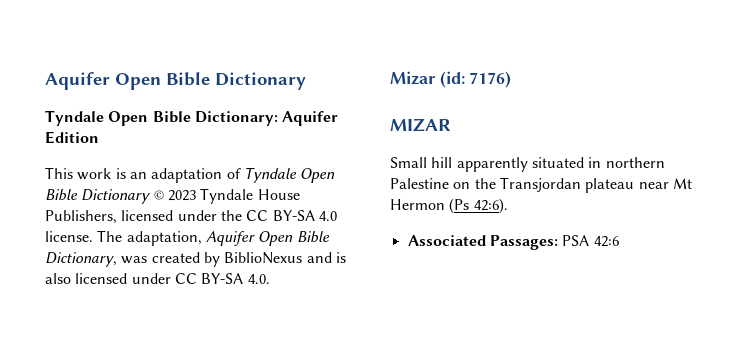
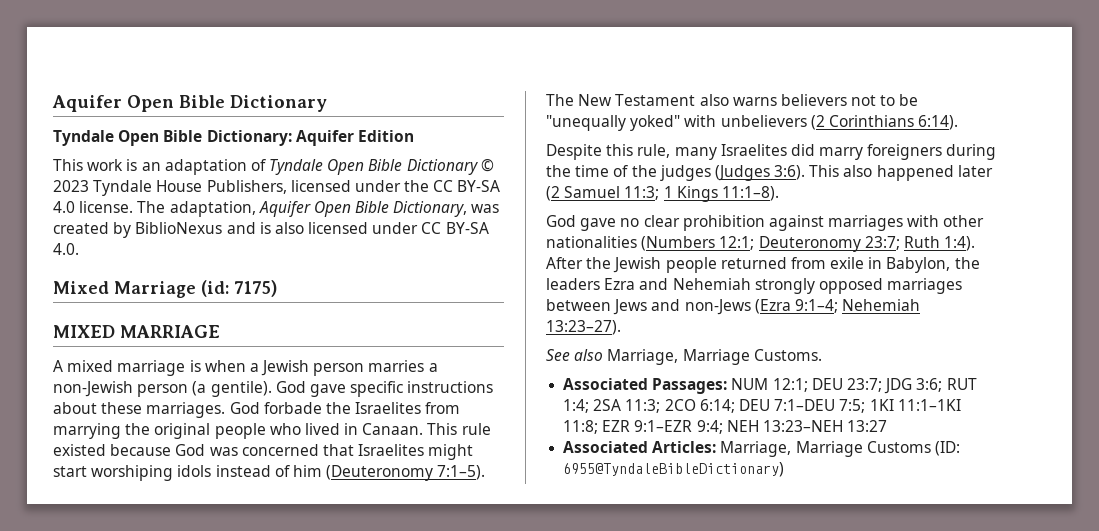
[390,71,512,88] [390,118,451,132] [390,157,665,172] [390,177,692,193] [390,198,508,214] [407,235,619,250] Mizar (id: 7176) // MIZAR // Small hill apparently situated in northern Palestine on the Transjordan plateau near Mt Hermon (Ps 42:6). // Associated Passages: PSA 42:6 -> [53,280,277,298] [53,325,220,338] [53,360,438,376] [53,381,494,397] [53,402,461,418] [53,423,491,439] [53,444,474,460] [53,465,486,481] [546,94,919,106] [546,115,959,131] [546,144,997,160] [546,165,993,181] [546,186,779,202] [546,215,985,231] [546,236,976,252] [546,257,980,273] [546,278,963,294] [546,299,921,315] [546,320,621,335] [546,349,822,365] [563,378,977,394] [563,399,961,413] [563,420,888,434] [563,441,960,457] [563,462,785,477] Mixed Marriage (id: 7175) // MIXED MARRIAGE // A mixed marriage is when a Jewish person marries a non-Jewish person (a gentile). God gave specific instructions about these marriages. God forbade the Israelites from marrying the original people who lived in Canaan. This rule existed because God was concerned that Israelites might start worshiping idols instead of him (Deuteronomy 7:1–5). The New Testament also warns believers not to be "unequally yoked" with unbelievers (2 Corinthians 6:14). // Despite this rule, many Israelites did marry foreigners during the time of the judges (Judges 3:6). This also happened later (2 Samuel 11:3; 1 Kings 11:1–8). // God gave no clear prohibition against marriages with other nationalities (Numbers 12:1; Deuteronomy 23:7; Ruth 1:4). After the Jewish people returned from exile in Babylon, the leaders Ezra and Nehemiah strongly opposed marriages between Jews and non-Jews (Ezra 9:1–4; Nehemiah 13:23–27). // See also Marriage, Marriage Customs. // Associated Passages: NUM 12:1; DEU 23:7; JDG 3:6; RUT 1:4; 2SA 11:3; 2CO 6:14; DEU 7:1–DEU 7:5; 1KI 11:1–1KI 11:8; EZR 9:1–EZR 9:4; NEH 13:23–NEH 13:27 // Associated Articles: Marriage, Marriage Customs (ID: 6955@TyndaleBibleDictionary)

